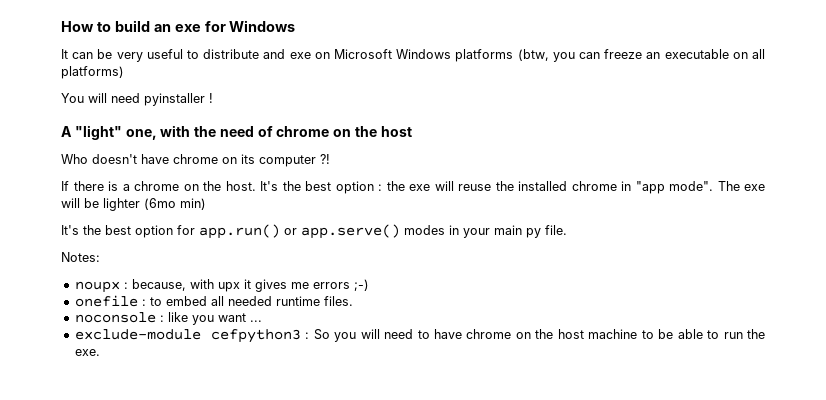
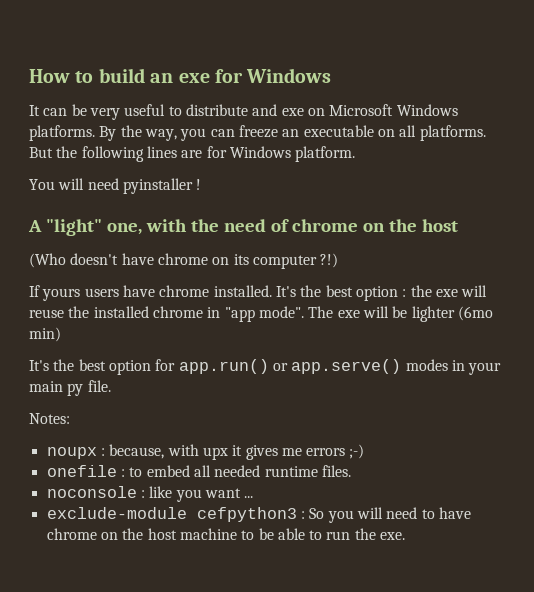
[455,49,549,62] platforms (btw, -> [29,125,177,141] platforms. By the way,
[61,66,124,79] platforms) -> [419,125,486,141] [29,146,356,162] platforms. But the following lines are for Windows platform.
[61,154,88,164] Who -> [29,253,66,268] (Who
[320,154,330,164] ?! -> [320,253,339,268] ?!)
[73,181,256,191] there is a chrome on the host. -> [42,285,272,301] yours users have chrome installed.

